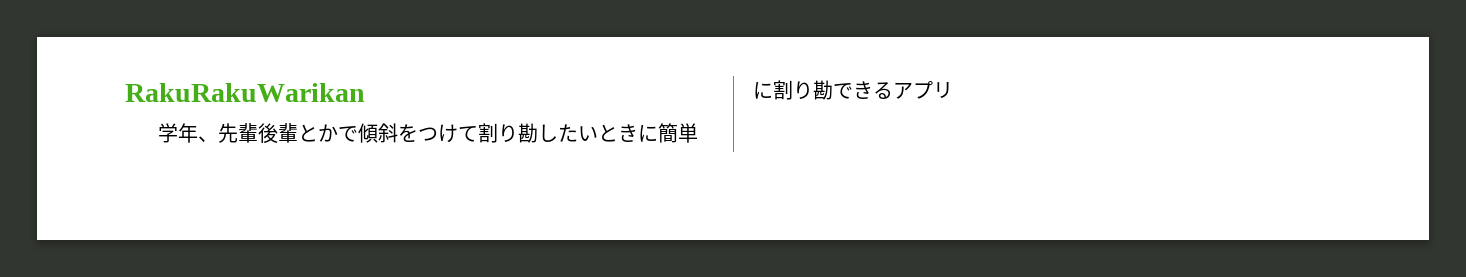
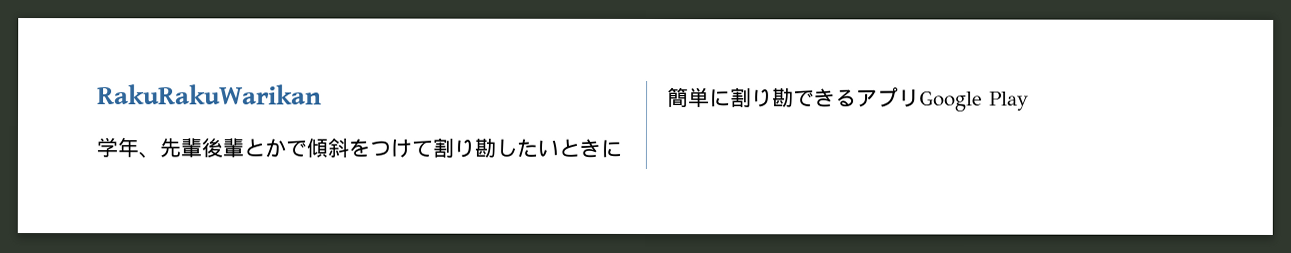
(953, 90) none -> [919,91,1029,112] Google Play

